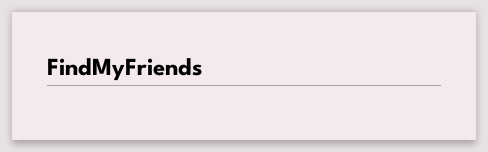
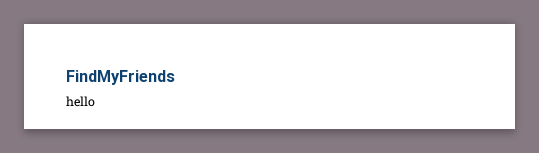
(203, 69) none -> [66,96,95,107] // hello

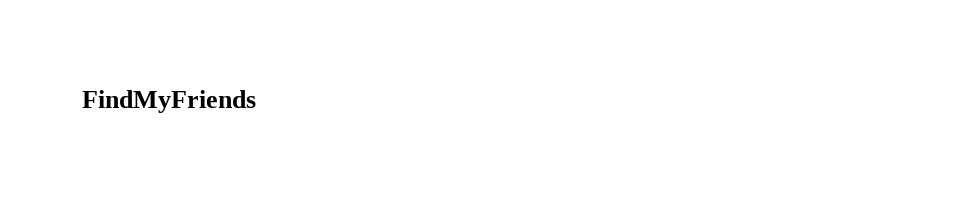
[66,96,95,107] // hello -> (256, 101) none

